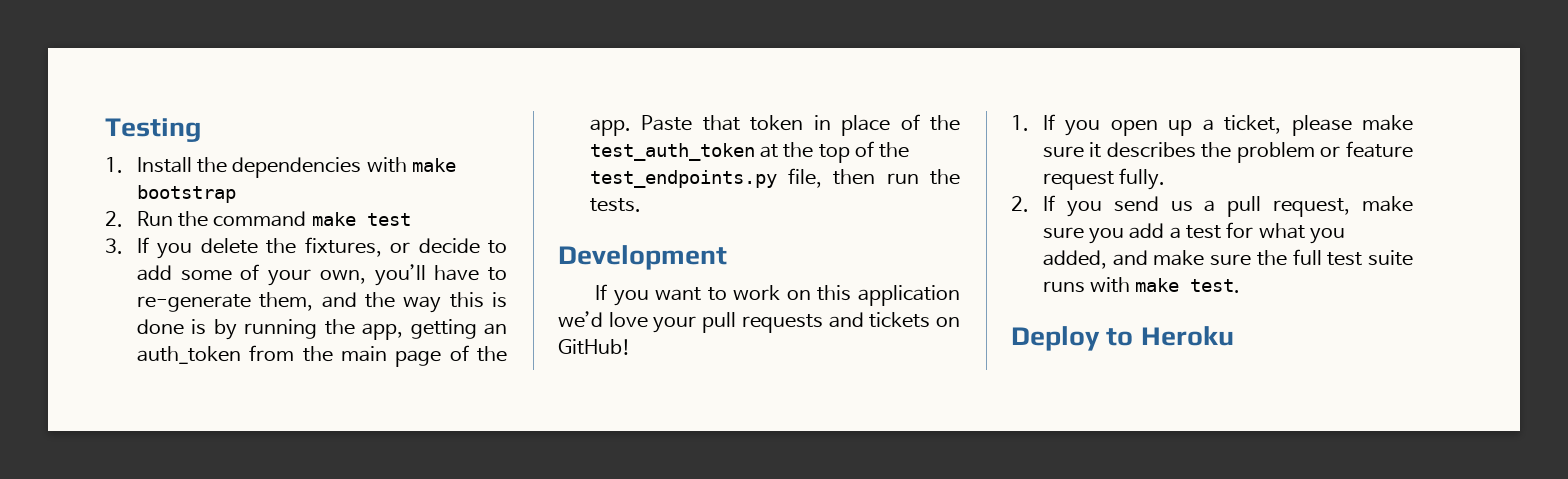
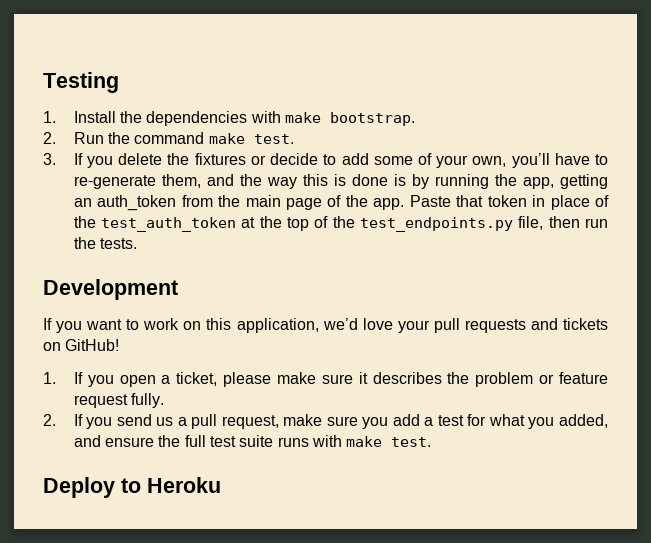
[136,185,236,203] bootstrap -> [330,112,416,126] bootstrap.
[366,213,411,226] test -> [253,134,294,144] test.
[304,237,382,257] fixtures, -> [194,153,246,165] fixtures
[858,285,960,306] application -> [236,318,319,333] application,
[1168,120,1193,136] up -> (156, 381) none
[1153,250,1252,266] make sure -> [105,437,155,447] ensure

